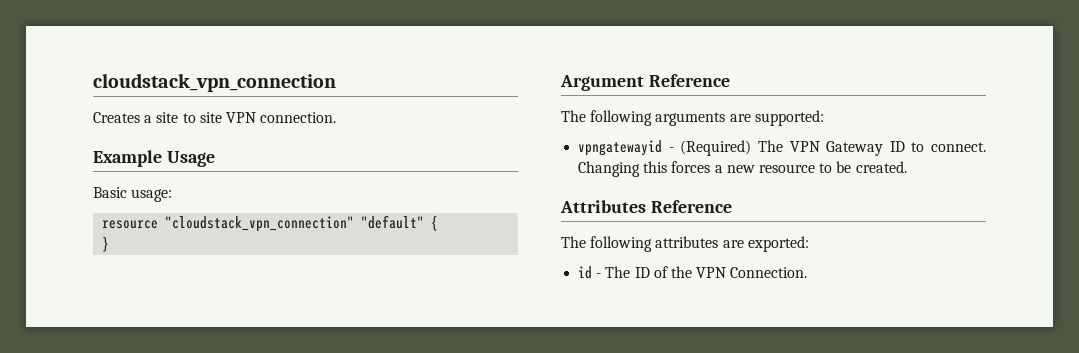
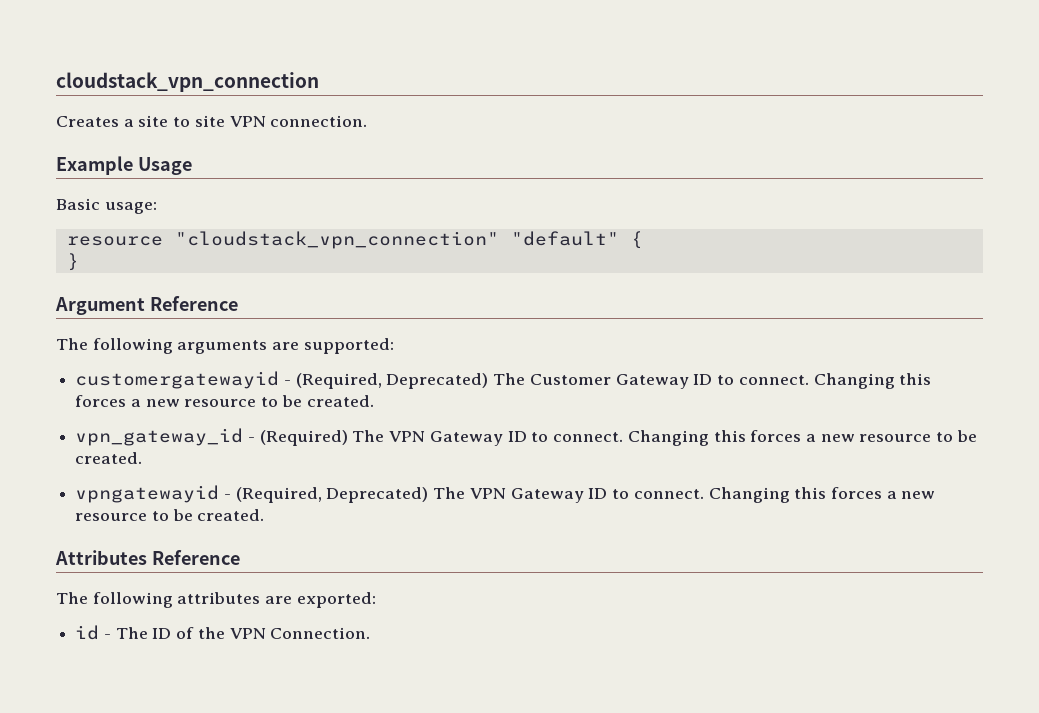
(824, 118) none -> [75,371,932,389] [75,395,374,407] [75,428,977,446] [75,452,143,464] // customergatewayid - (Required, Deprecated) The Customer Gateway ID to connect. Changing this forces a new resource to be created. // vpn_gateway_id - (Required) The VPN Gateway ID to connect. Changing this forces a new resource to be created.
[680,140,752,156] (Required) -> [235,487,429,503] (Required, Deprecated)

